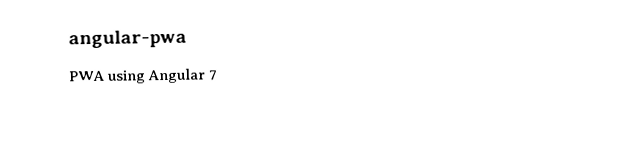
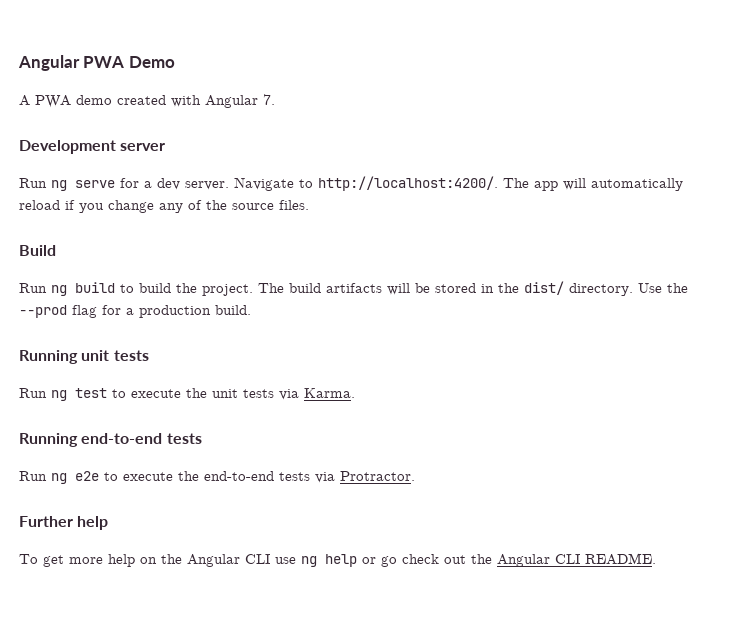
[68,29,187,49] [68,68,219,84] angular-pwa // PWA using Angular 7 -> [18,55,175,71] [19,94,275,108] [19,140,166,154] [19,176,683,191] [19,200,309,213] [19,245,56,256] [19,281,688,296] [19,305,251,318] [19,350,149,364] [19,388,355,401] [19,433,202,447] [19,471,415,484] [19,516,109,530] [19,553,656,567] Angular PWA Demo // A PWA demo created with Angular 7. // Development server // Run ng serve for a dev server. Navigate to http://localhost:4200/. The app will automatically reload if you change any of the source files. // Build // Run ng build to build the project. The build artifacts will be stored in the dist/ directory. Use the --prod flag for a production build. // Running unit tests // Run ng test to execute the unit tests via Karma. // Running end-to-end tests // Run ng e2e to execute the end-to-end tests via Protractor. // Further help // To get more help on the Angular CLI use ng help or go check out the Angular CLI README.

